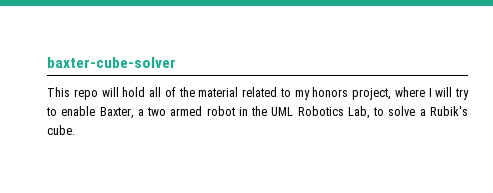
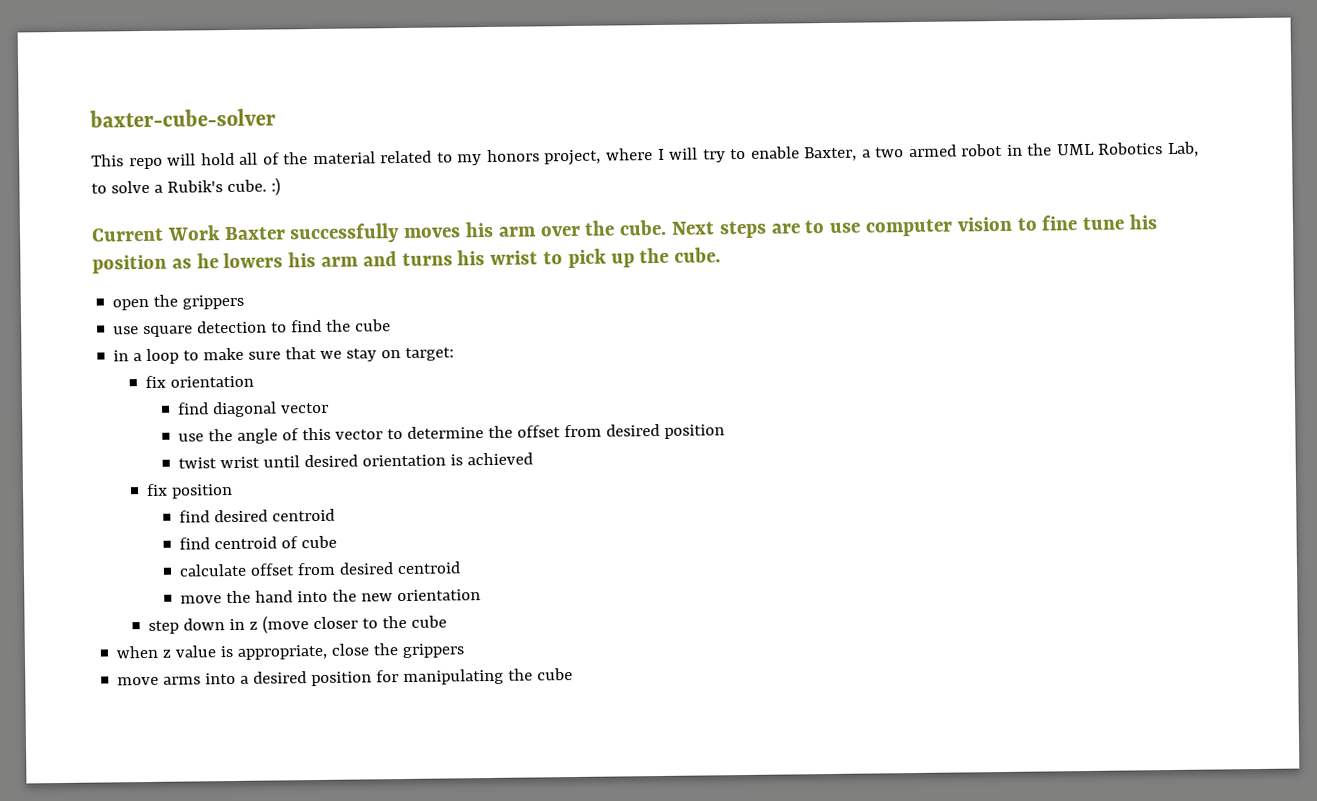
(75, 130) none -> [270,177,281,196] [91,214,1159,244] [92,247,722,274] [112,294,245,311] [113,319,392,338] [113,346,455,364] [145,375,255,388] [177,401,330,418] [178,423,726,444] [178,452,534,469] [146,483,234,499] [179,508,336,523] [179,535,338,550] [179,561,462,577] [180,589,482,604] [148,615,448,634] [116,643,465,660] [117,668,574,687] :) // Current Work Baxter successfully moves his arm over the cube. Next steps are to use computer vision to fine tune his position as he lowers his arm and turns his wrist to pick up the cube. // open the grippers // use square detection to find the cube // in a loop to make sure that we stay on target: // fix orientation // find diagonal vector // use the angle of this vector to determine the offset from desired position // twist wrist until desired orientation is achieved // fix position // find desired centroid // find centroid of cube // calculate offset from desired centroid // move the hand into the new orientation // step down in z (move closer to the cube // when z value is appropriate, close the grippers // move arms into a desired position for manipulating the cube

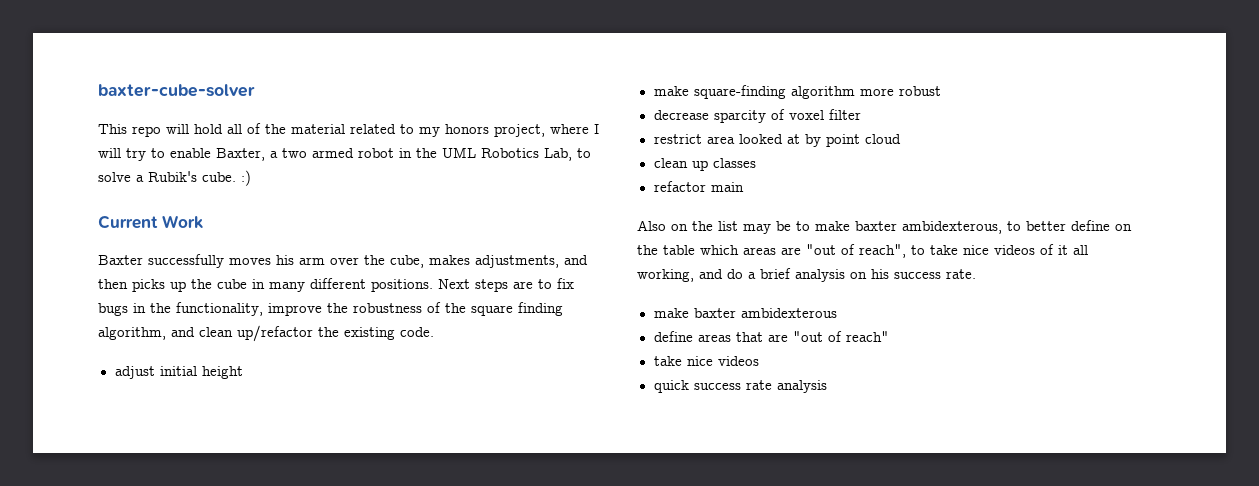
(221, 233) none -> (203, 222) //
[619,214,1159,239] [92,247,722,274] [112,294,245,311] [113,319,392,338] [113,346,455,364] [145,375,255,388] [177,401,330,418] [178,423,726,444] [178,452,534,469] [146,483,234,499] [179,508,336,523] [179,535,338,550] [179,561,462,577] [180,589,482,604] [148,615,448,634] [116,643,465,660] [117,668,574,687] cube. Next steps are to use computer vision to fine tune his position as he lowers his arm and turns his wrist to pick up the cube. // open the grippers // use square detection to find the cube // in a loop to make sure that we stay on target: // fix orientation // find diagonal vector // use the angle of this vector to determine the offset from desired position // twist wrist until desired orientation is achieved // fix position // find desired centroid // find centroid of cube // calculate offset from desired centroid // move the hand into the new orientation // step down in z (move closer to the cube // when z value is appropriate, close the grippers // move arms into a desired position for manipulating the cube -> [390,255,588,268] [98,278,574,292] [98,302,563,316] [98,325,434,342] [114,366,243,379] [653,85,941,99] [653,109,861,123] [653,134,901,147] [653,158,756,171] [653,181,744,192] [637,220,1132,234] [637,244,1088,258] [637,268,976,282] [653,308,837,318] [653,331,889,342] [653,356,759,366] [653,380,827,393] cube, makes adjustments, and then picks up the cube in many different positions. Next steps are to fix bugs in the functionality, improve the robustness of the square finding algorithm, and clean up/refactor the existing code. // adjust initial height // make square-finding algorithm more robust // decrease sparcity of voxel filter // restrict area looked at by point cloud // clean up classes // refactor main // Also on the list may be to make baxter ambidexterous, to better define on the table which areas are "out of reach", to take nice videos of it all working, and do a brief analysis on his success rate. // make baxter ambidexterous // define areas that are "out of reach" // take nice videos // quick success rate analysis

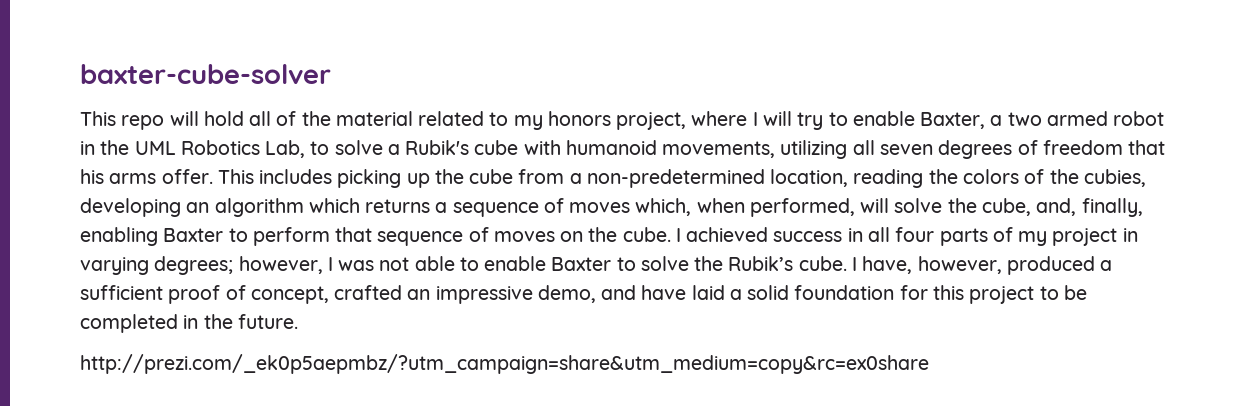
[202,170,251,186] [98,215,203,229] [98,254,588,268] [98,278,574,292] [98,302,563,316] [98,325,434,342] [114,366,243,379] [653,85,941,99] [653,109,861,123] [653,134,901,147] [653,158,756,171] [653,181,744,192] [637,220,1132,234] [637,244,1088,258] [637,268,976,282] [653,308,837,318] [653,331,889,342] [653,356,759,366] [653,380,827,393] cube. :) // Current Work // Baxter successfully moves his arm over the cube, makes adjustments, and then picks up the cube in many different positions. Next steps are to fix bugs in the functionality, improve the robustness of the square finding algorithm, and clean up/refactor the existing code. // adjust initial height // make square-finding algorithm more robust // decrease sparcity of voxel filter // restrict area looked at by point cloud // clean up classes // refactor main // Also on the list may be to make baxter ambidexterous, to better define on the table which areas are "out of reach", to take nice videos of it all working, and do a brief analysis on his success rate. // make baxter ambidexterous // define areas that are "out of reach" // take nice videos // quick success rate analysis -> [474,140,1166,159] [80,169,1146,188] [80,198,1143,217] [80,227,1138,246] [80,256,1113,275] [80,285,1087,304] [80,314,298,333] [80,354,929,374] cube with humanoid movements, utilizing all seven degrees of freedom that his arms offer. This includes picking up the cube from a non-predetermined location, reading the colors of the cubies, developing an algorithm which returns a sequence of moves which, when performed, will solve the cube, and, finally, enabling Baxter to perform that sequence of moves on the cube. I achieved success in all four parts of my project in varying degrees; however, I was not able to enable Baxter to solve the Rubik’s cube. I have, however, produced a sufficient proof of concept, crafted an impressive demo, and have laid a solid foundation for this project to be completed in the future. // http://prezi.com/_ek0p5aepmbz/?utm_campaign=share&utm_medium=copy&rc=ex0share

